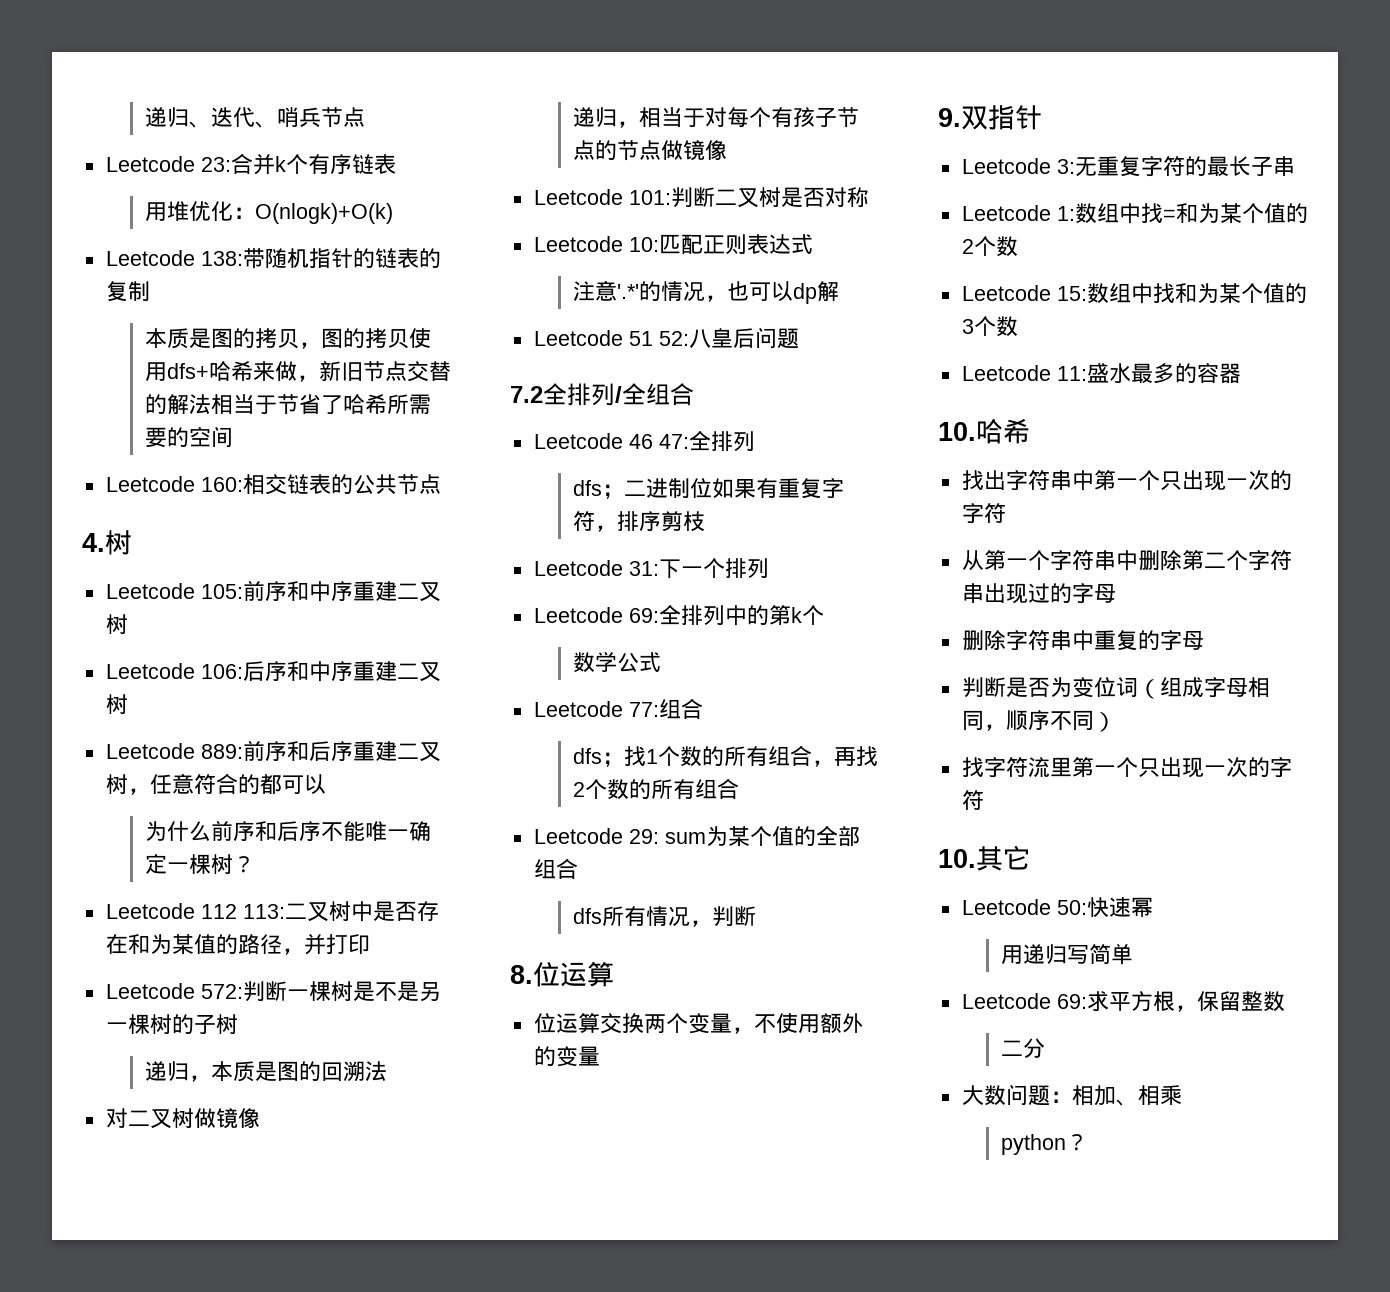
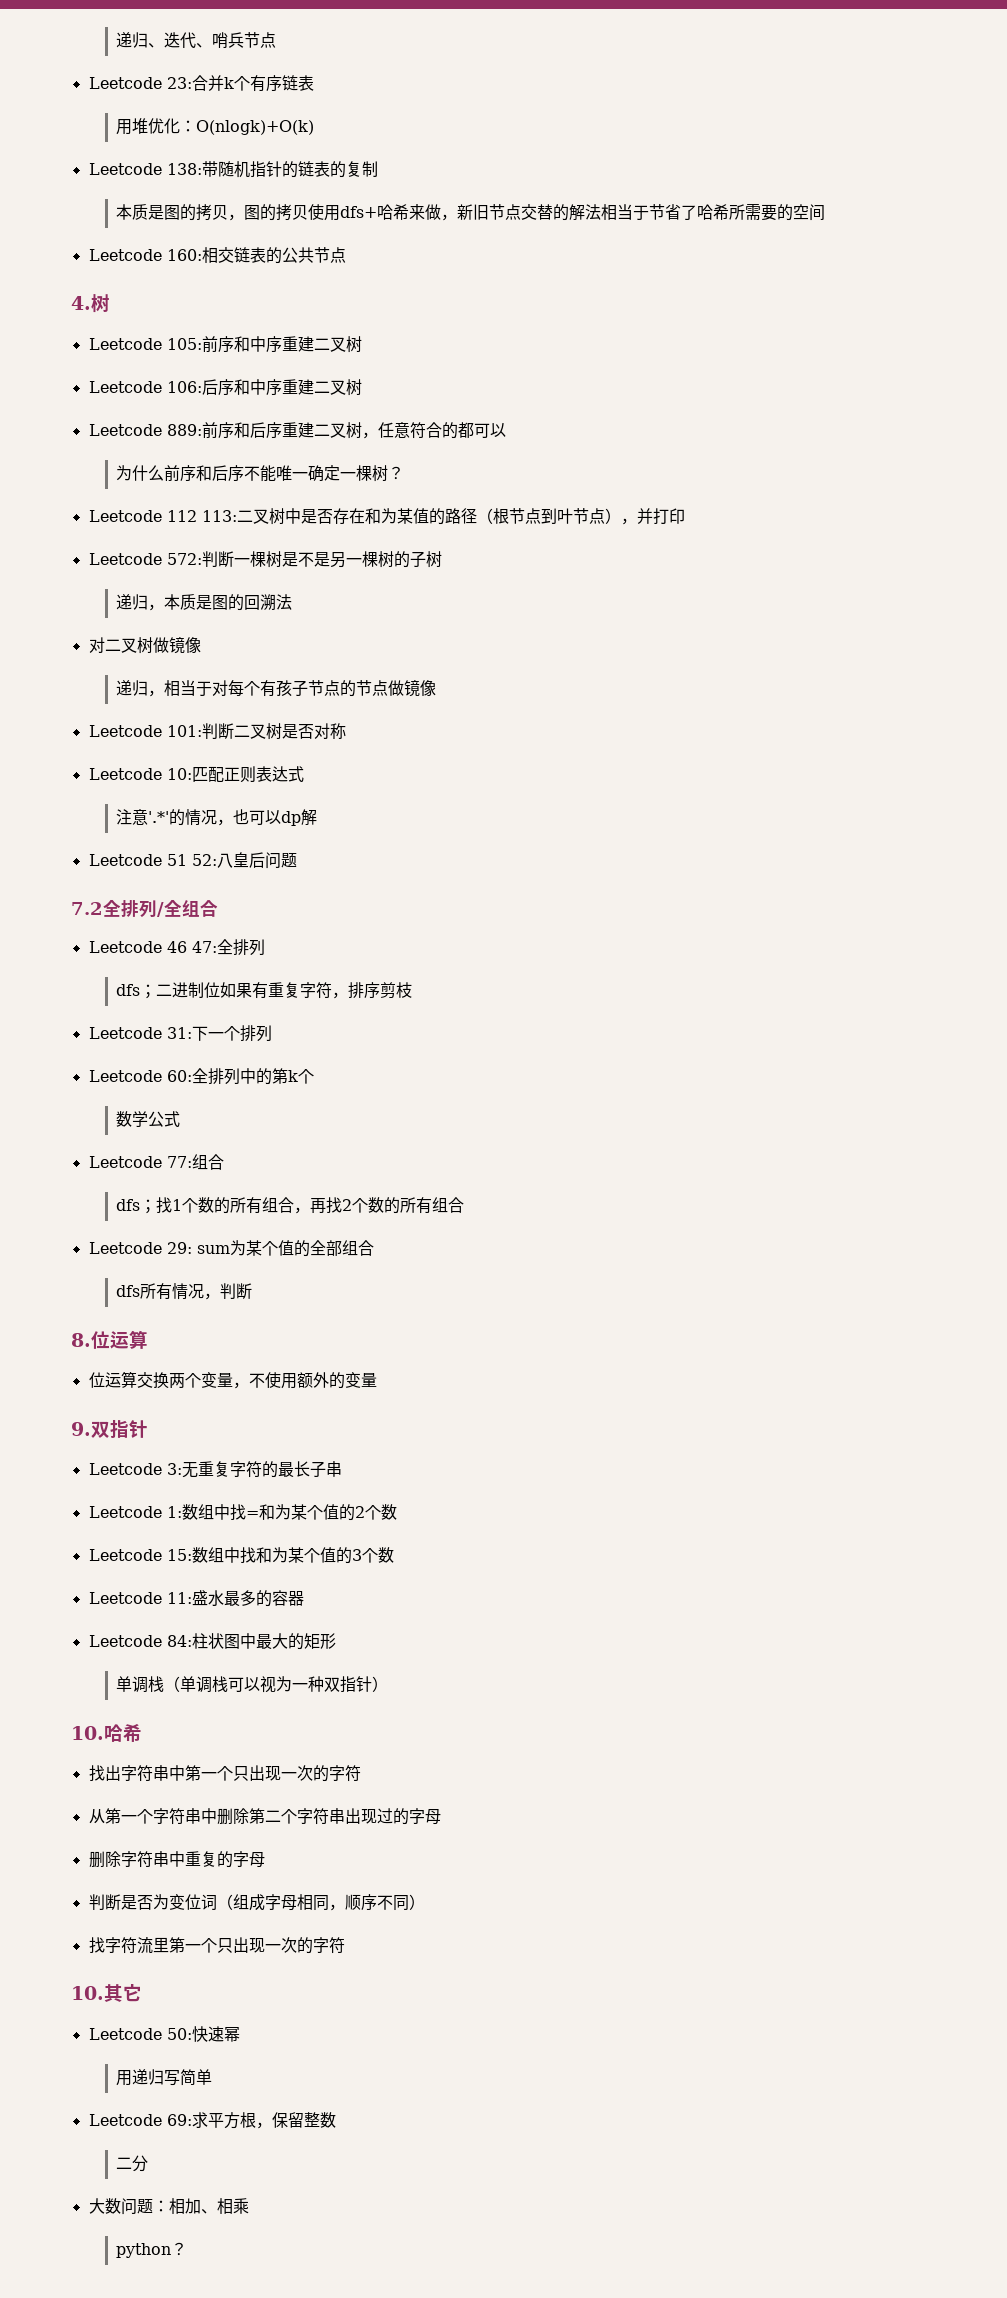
(282, 944) none -> [476,508,621,524] （根节点到叶节点）
[628,608,659,623] 69: -> [166,1070,192,1082] 60:
(1241, 373) none -> [88,1633,336,1650] [116,1676,389,1693] // Leetcode 84:柱状图中最大的矩形 // 单调栈（单调栈可以视为一种双指针）

